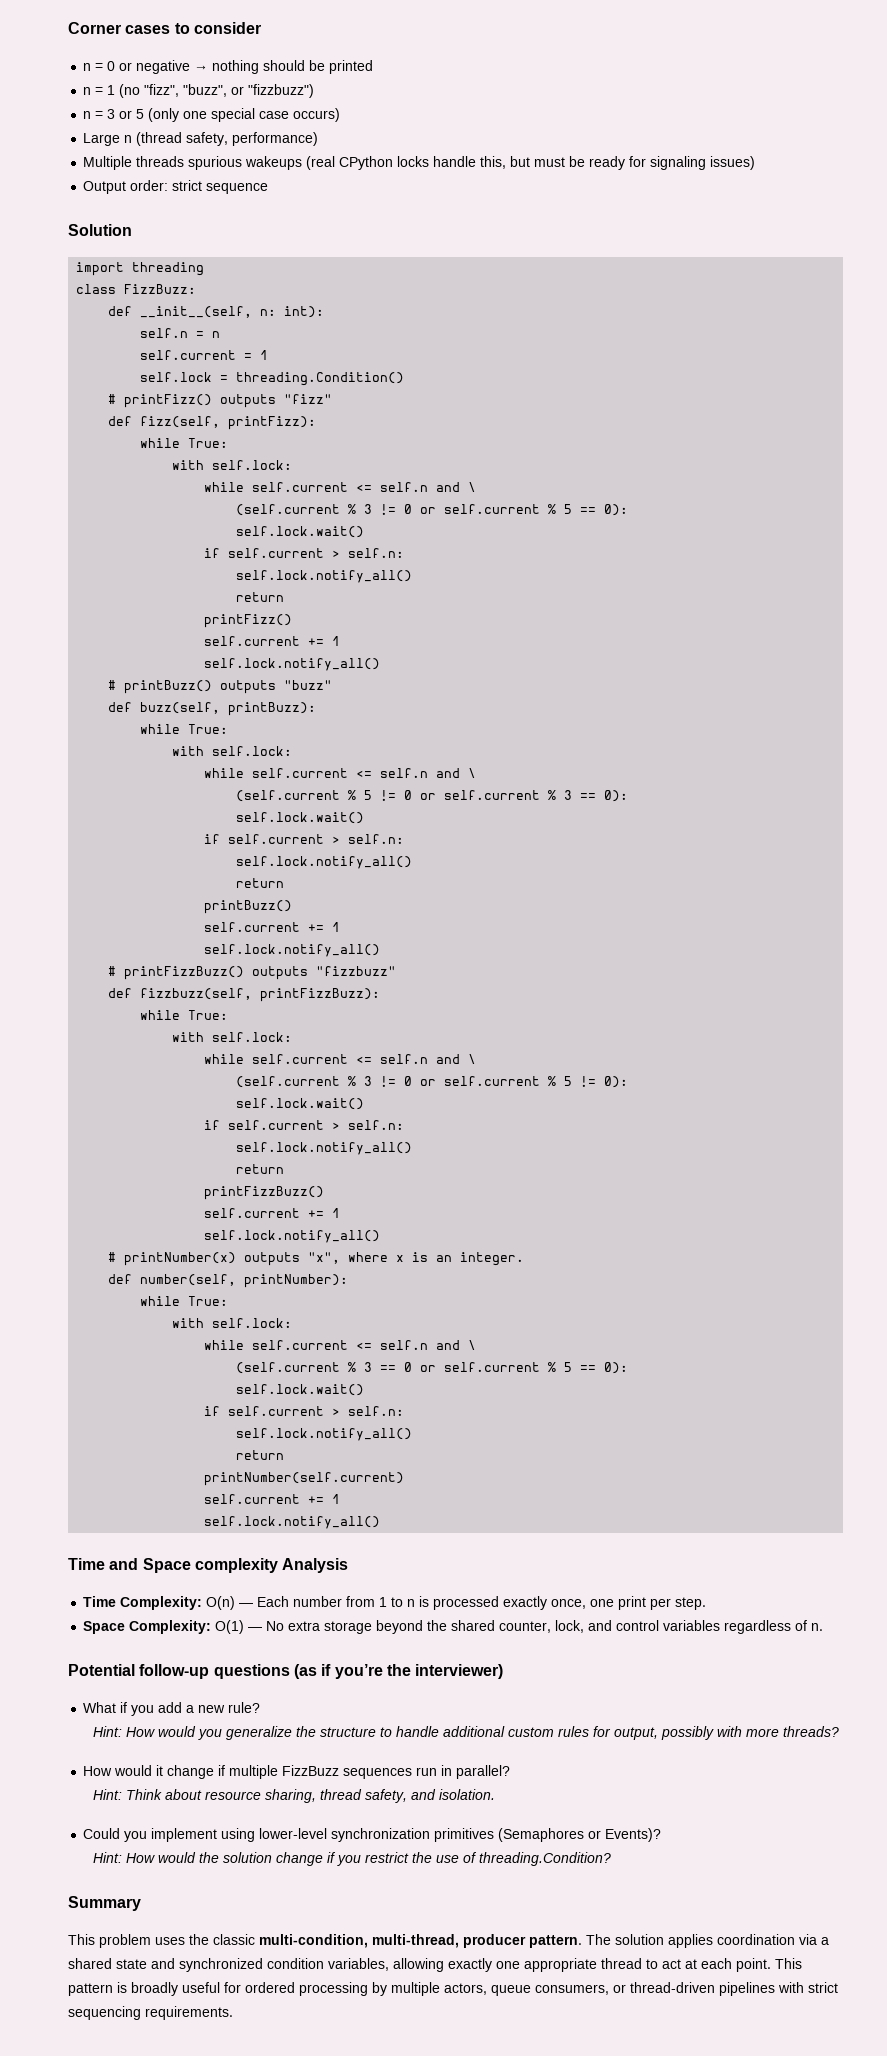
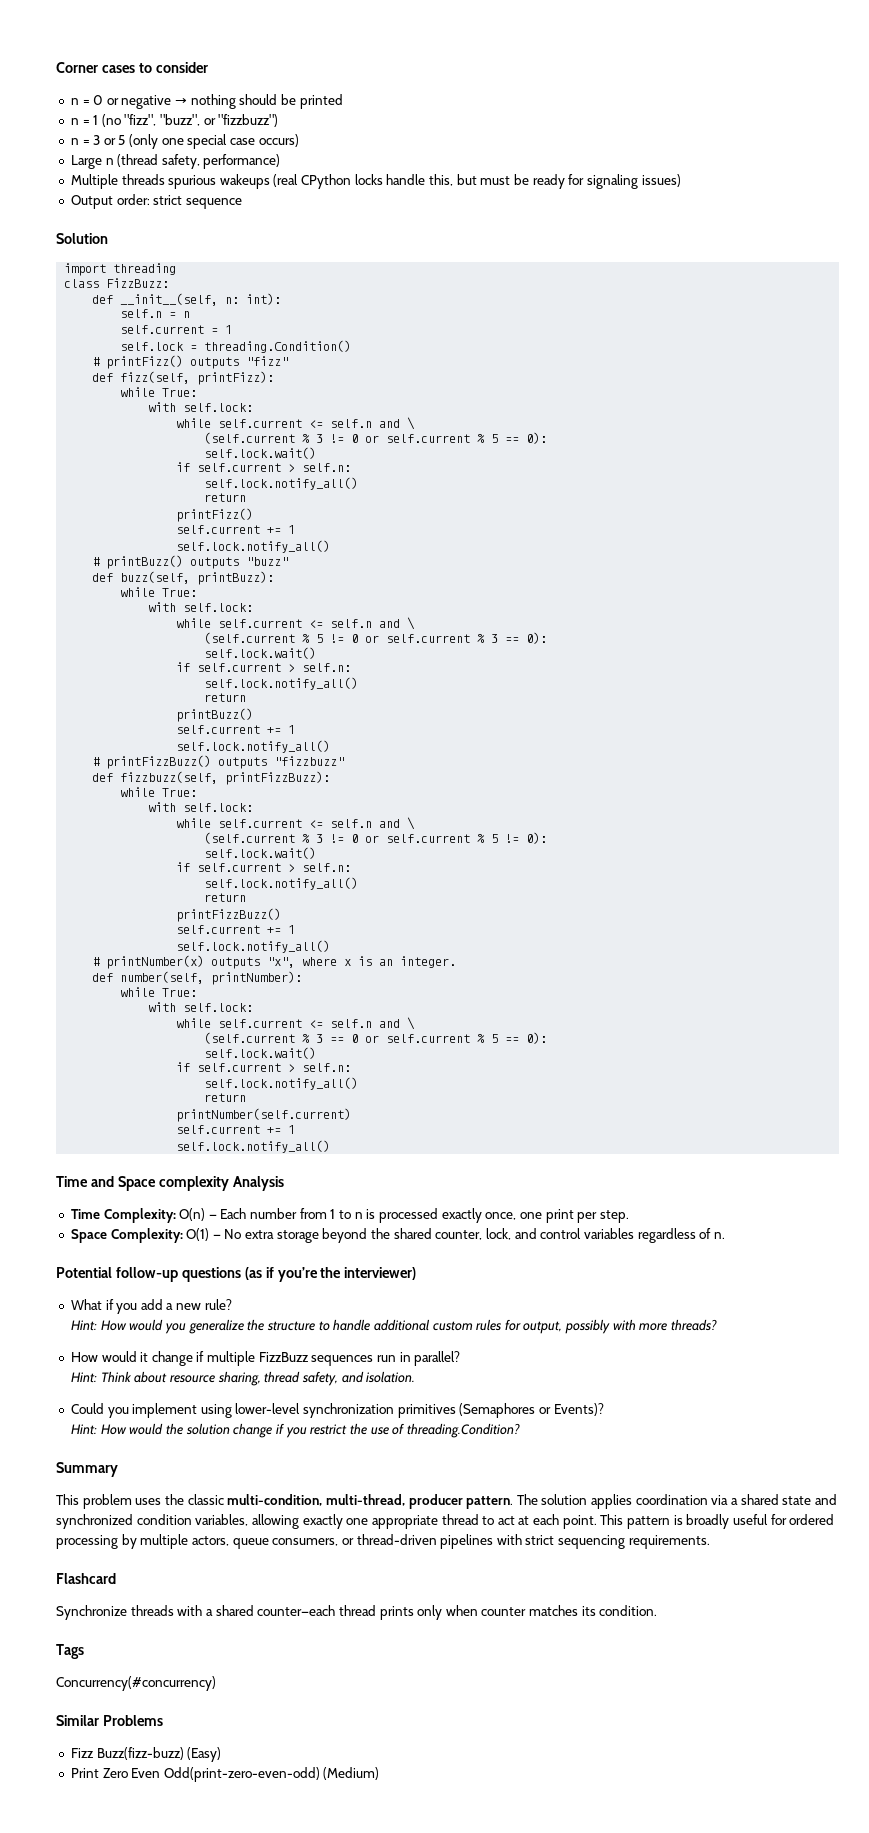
(233, 2013) none -> [56,1573,116,1584] [56,1605,658,1620] [56,1644,84,1659] [56,1676,216,1691] [56,1715,163,1726] [70,1747,222,1762] [70,1767,380,1782] // Flashcard // Synchronize threads with a shared counter—each thread prints only when counter matches its condition. // Tags // Concurrency(#concurrency) // Similar Problems // Fizz Buzz(fizz-buzz) (Easy) // Print Zero Even Odd(print-zero-even-odd) (Medium)

